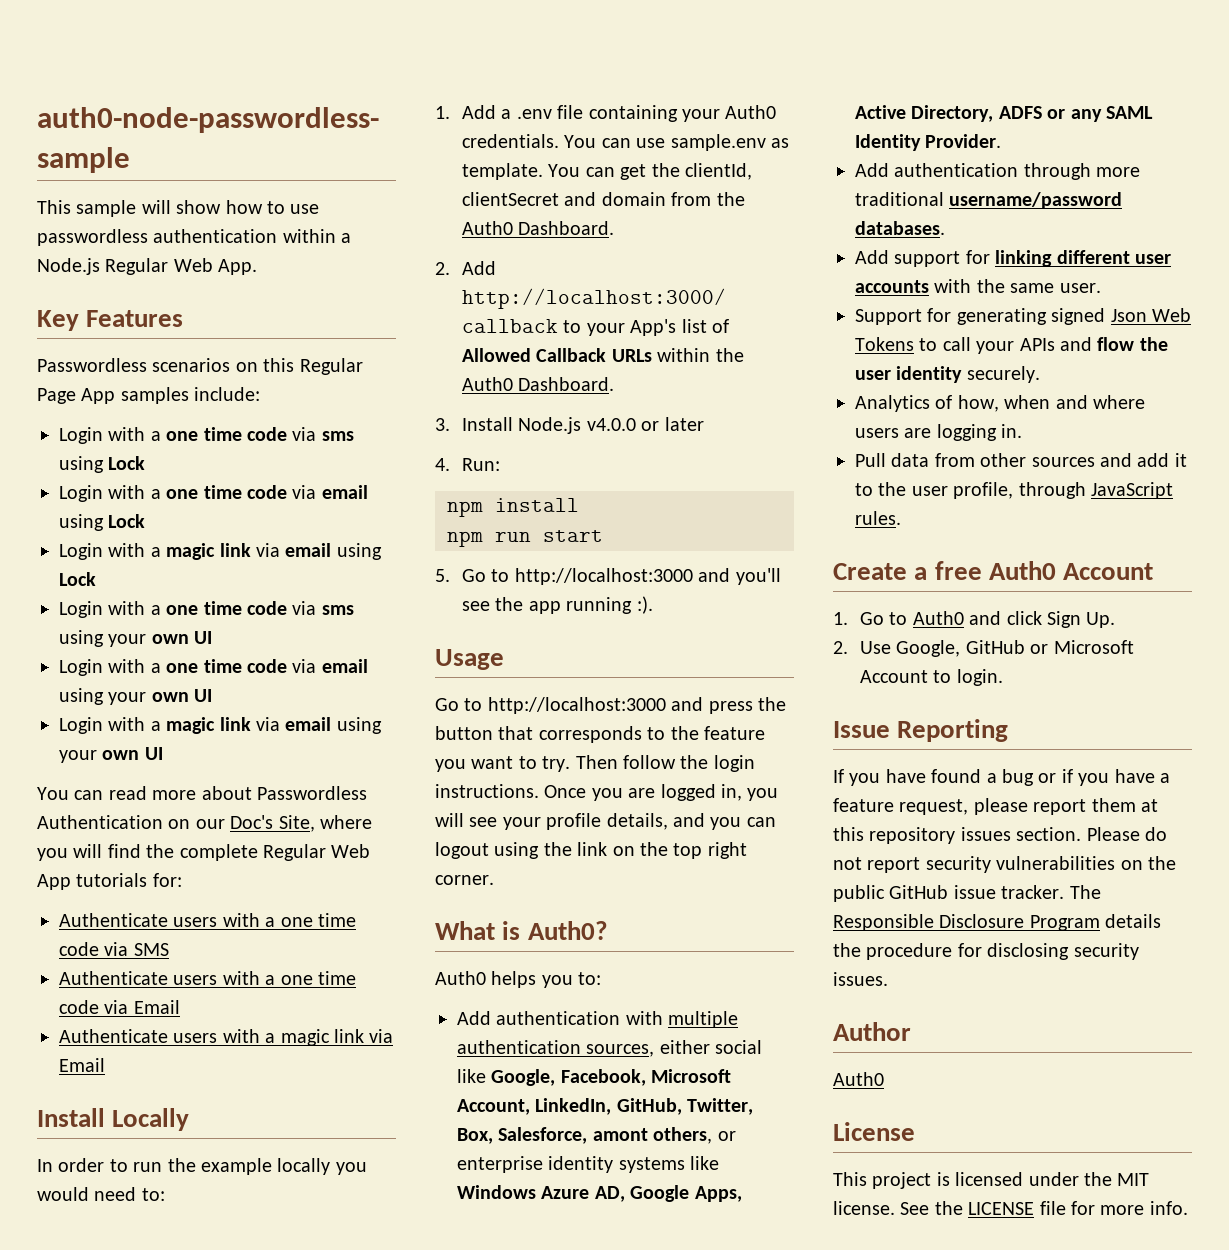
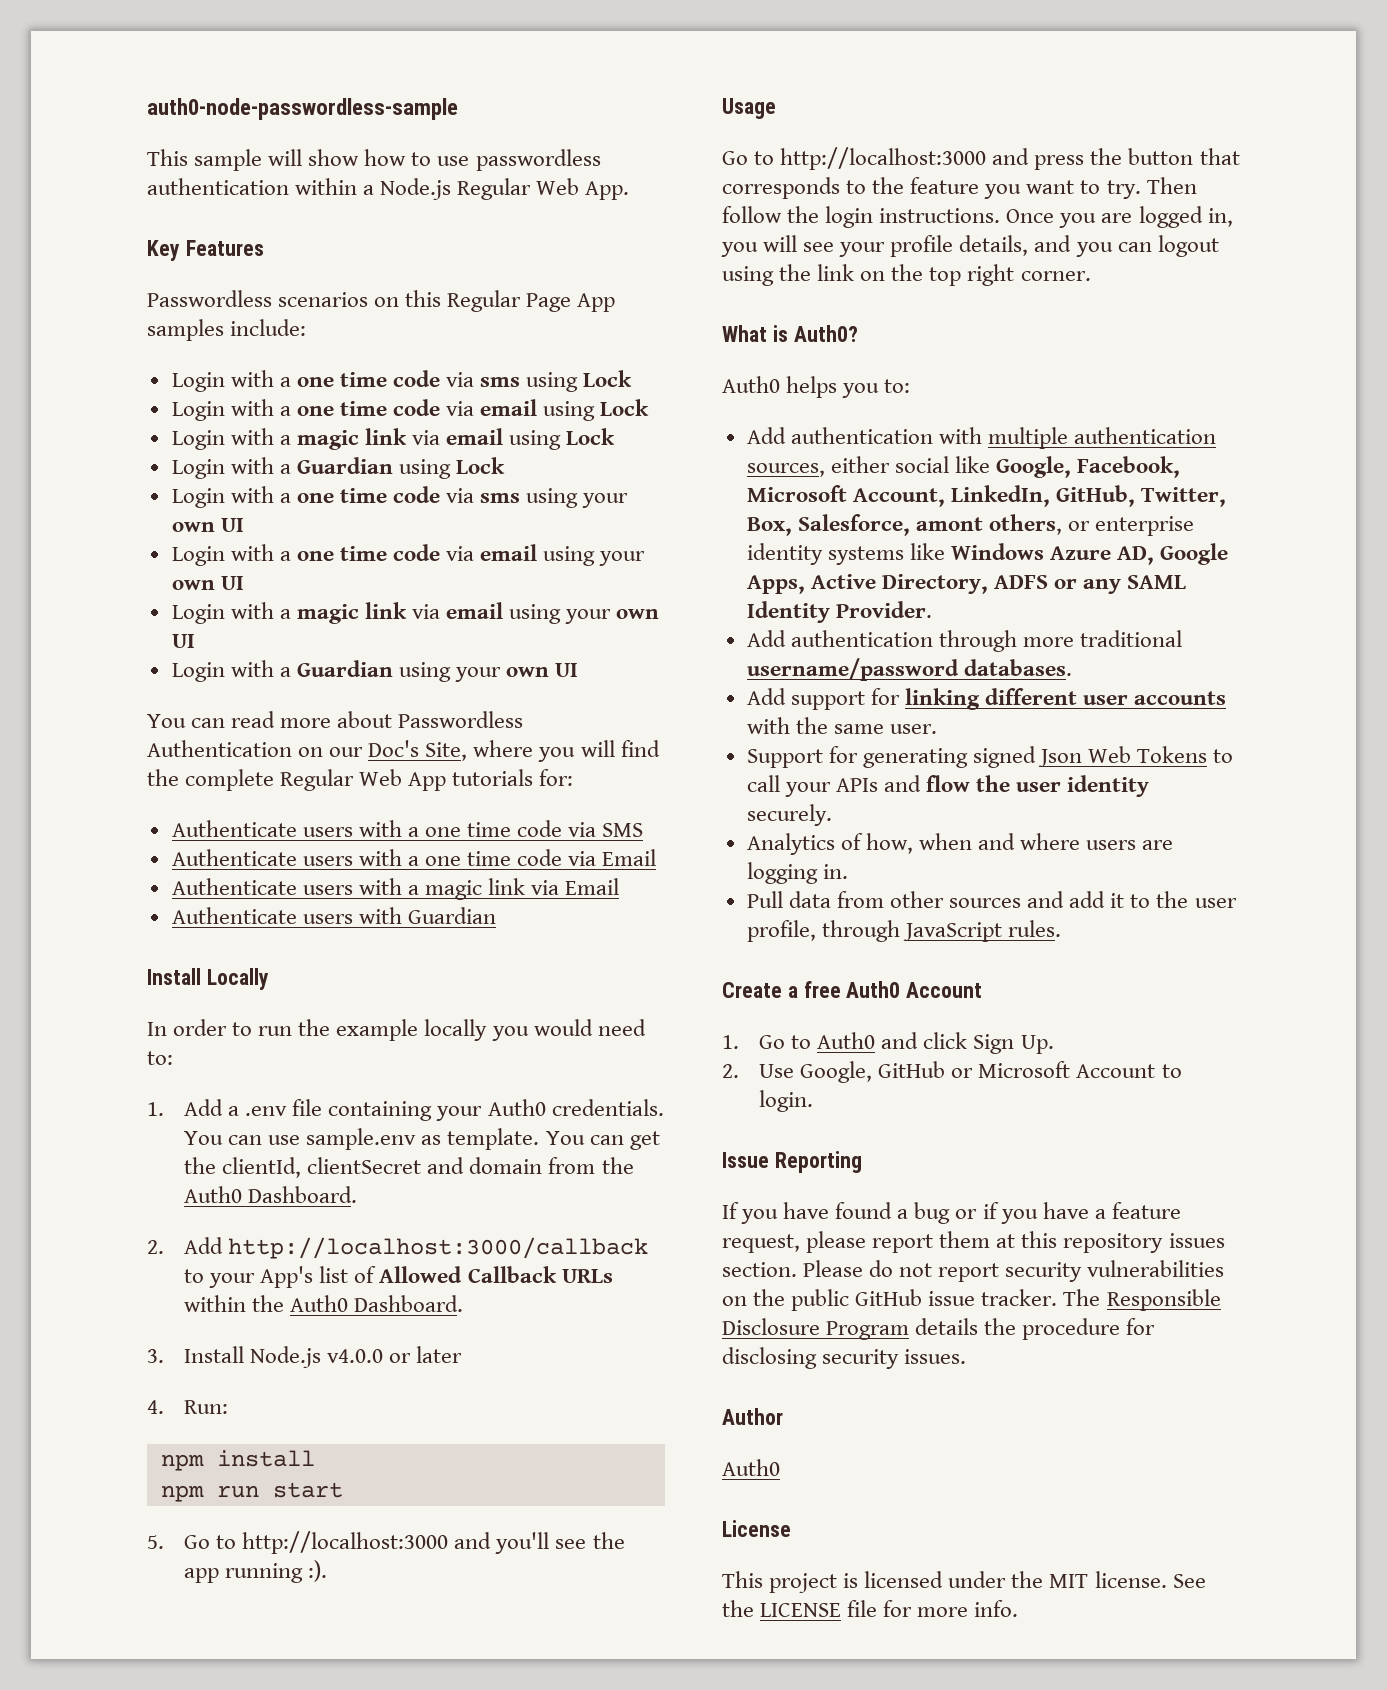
(96, 579) none -> [171,457,506,479] // Login with a Guardian using Lock
(163, 753) none -> [171,660,579,682] // Login with a Guardian using your own UI
(105, 1065) none -> [171,907,496,924] // Authenticate users with Guardian

